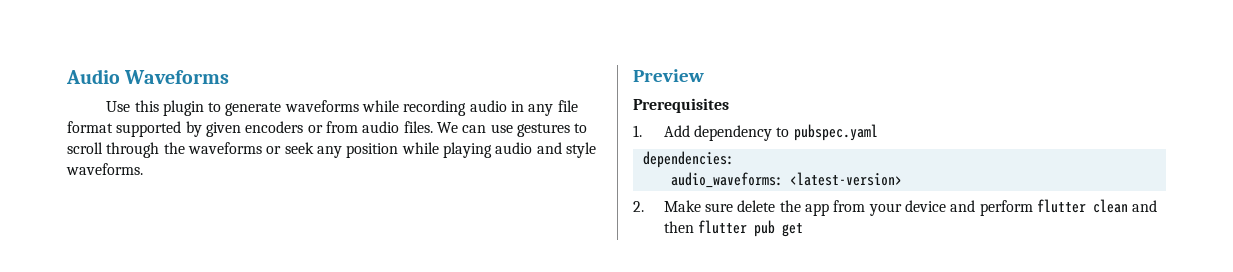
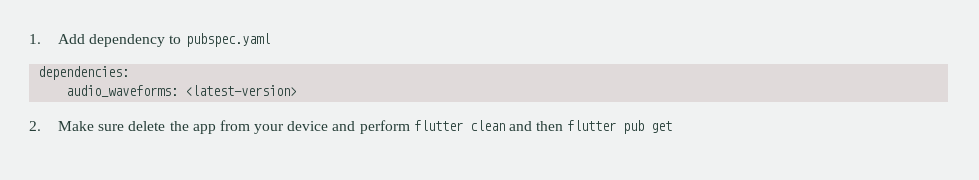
[66,69,230,84] [106,100,578,116] [67,121,588,137] [67,142,596,158] [66,163,143,175] [633,69,704,82] [633,98,729,113] Audio Waveforms // Use this plugin to generate waveforms while recording audio in any file format supported by given encoders or from audio files. We can use gestures to scroll through the waveforms or seek any position while playing audio and style waveforms. // Preview // Prerequisites // -> (29, 39) none

